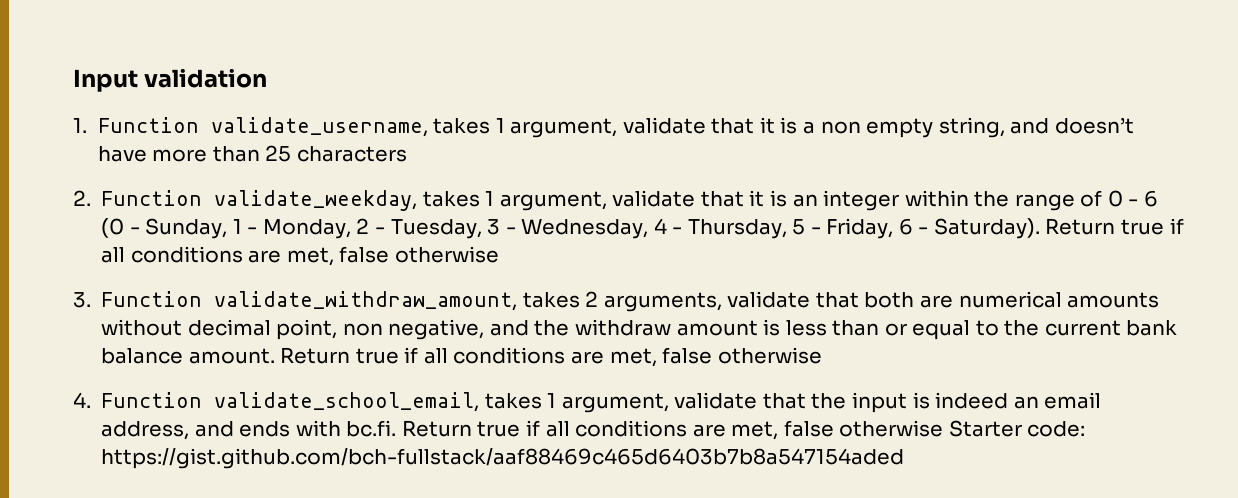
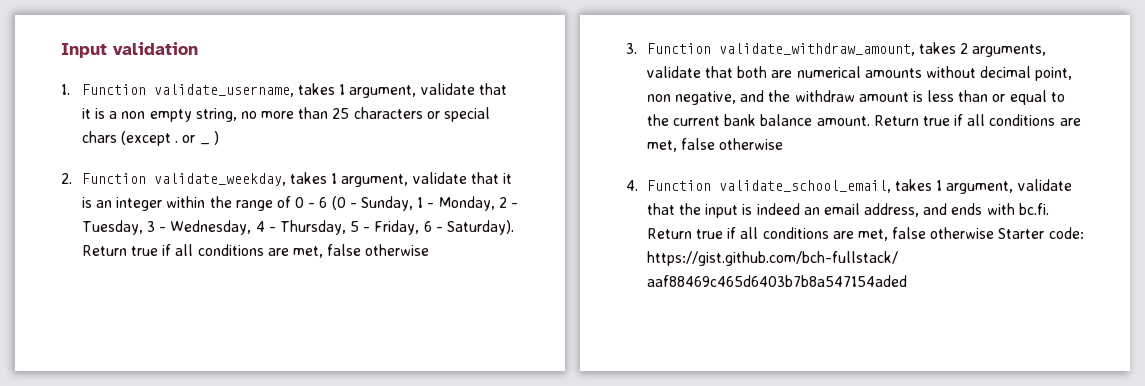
[1010,117,1134,134] [97,146,147,162] and doesn’t have -> [240,111,257,119] no
(407, 154) none -> [426,107,490,122] [81,131,196,146] [199,131,219,145] or special chars (except . or _ )

